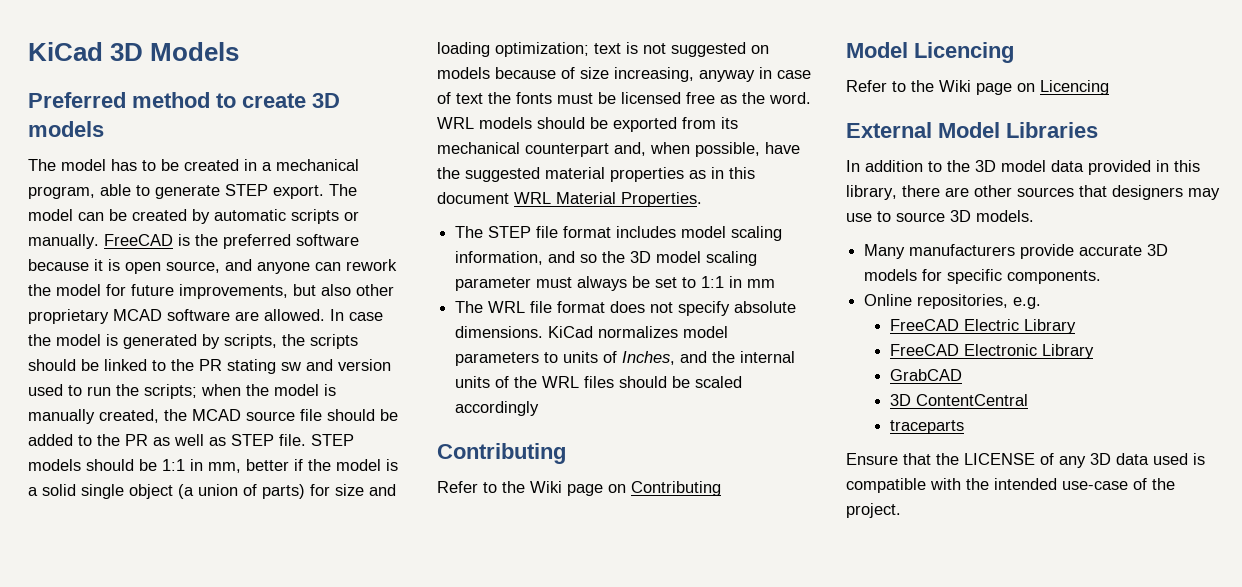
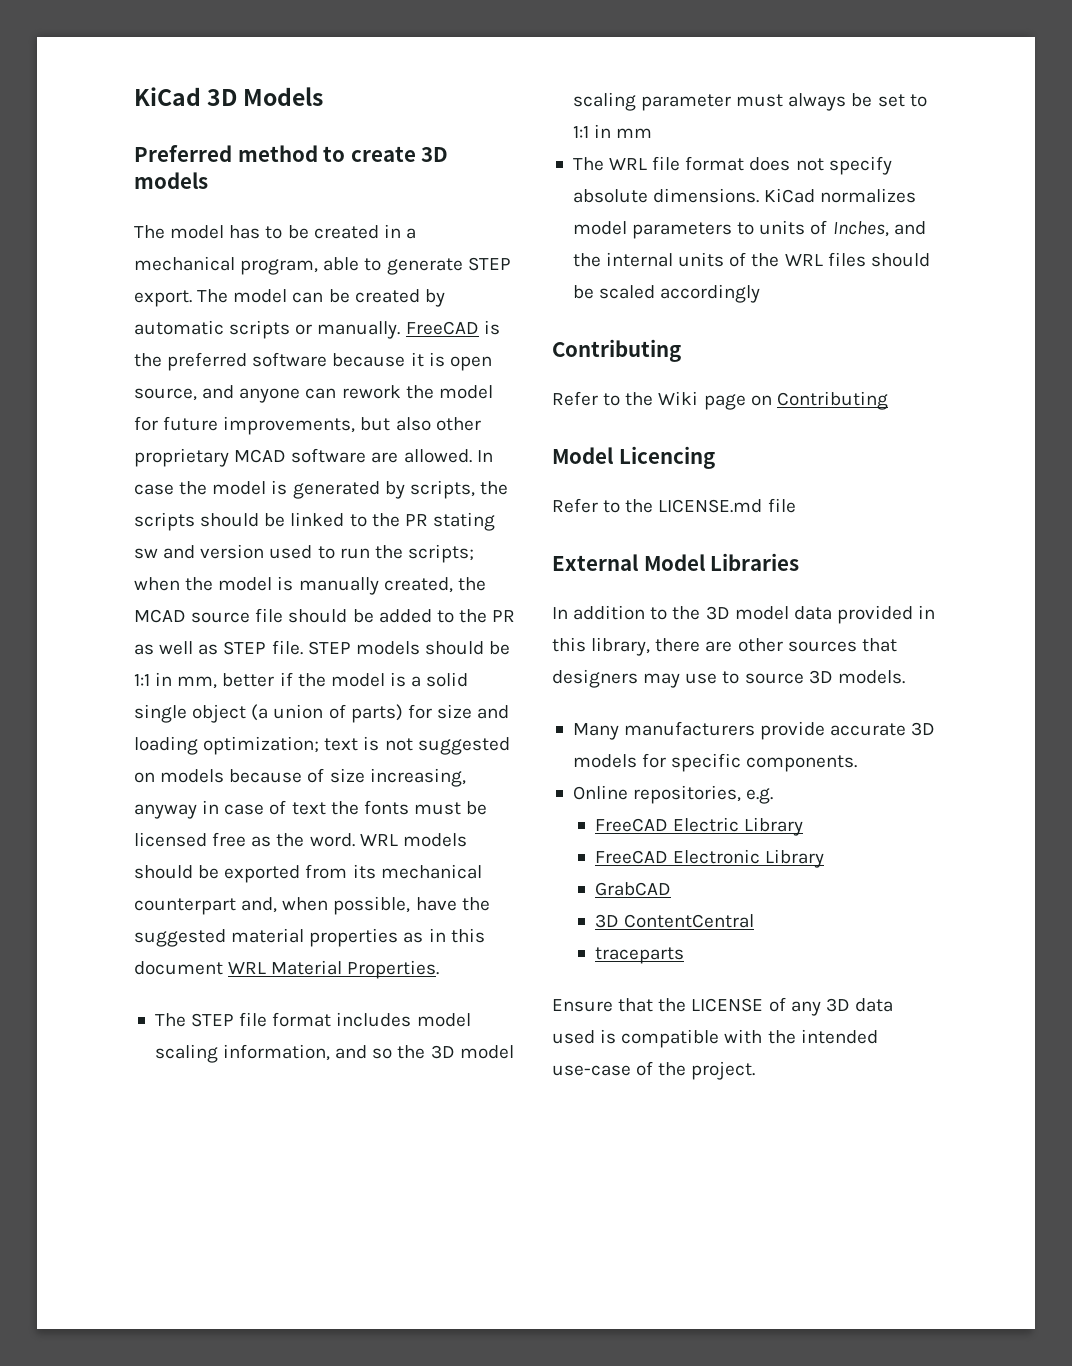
[939,80,1109,95] Wiki page on Licencing -> [658,498,796,513] LICENSE.md file

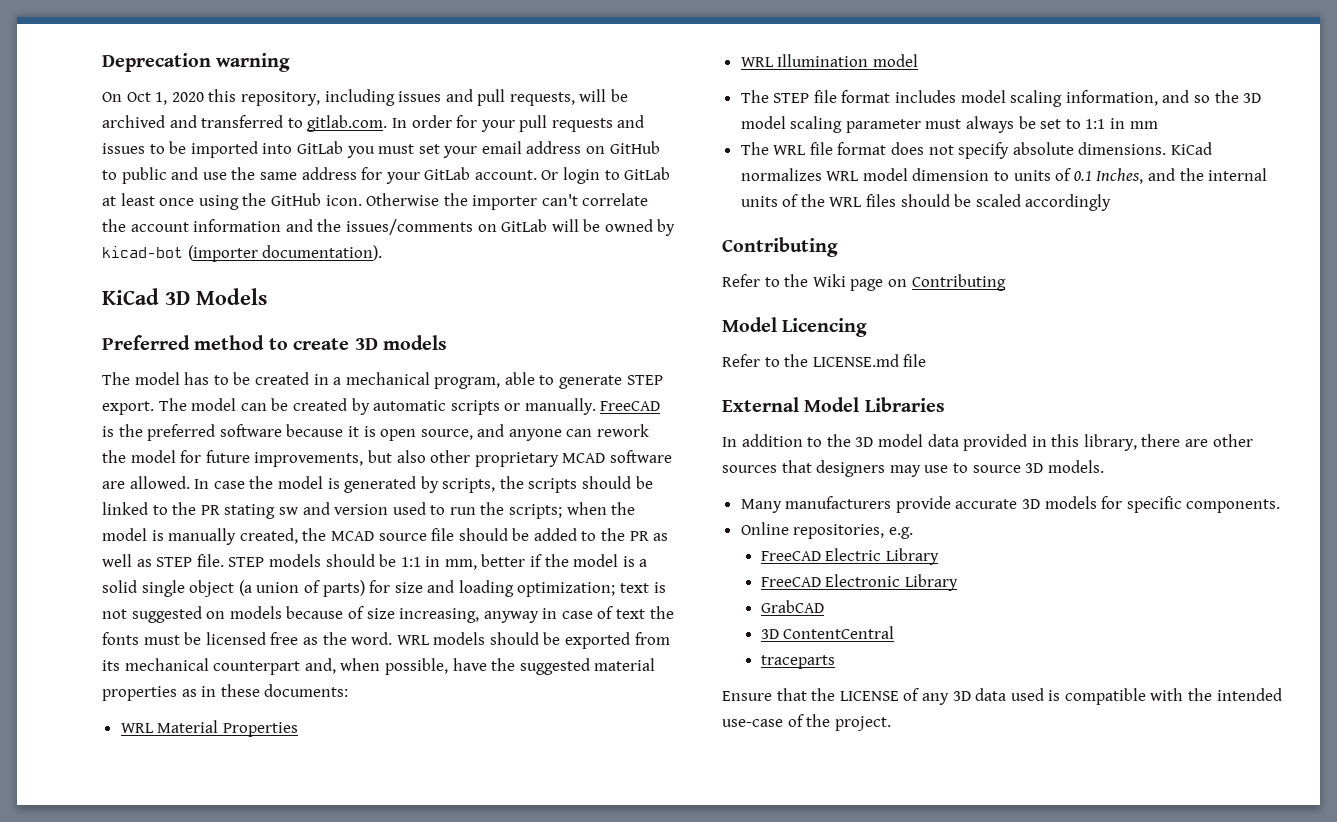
(134, 96) none -> [102,53,291,72] [102,89,629,106] [102,115,645,132] [102,141,660,158] [102,167,671,184] [102,193,649,210] [102,219,676,236] [102,245,383,262] Deprecation warning // On Oct 1, 2020 this repository, including issues and pull requests, will be archived and transferred to gitlab.com. In order for your pull requests and issues to be imported into GitLab you must set your email address on GitHub to public and use the same address for your GitLab account. Or login to GitLab at least once using the GitHub icon. Otherwise the importer can't correlate the account information and the issues/comments on GitLab will be owned by kicad-bot (importer documentation). //
[450,928,485,943] [134,960,440,979] this document WRL Material Properties. -> [220,684,349,697] [120,720,298,737] [740,54,918,67] these documents: // WRL Material Properties // WRL Illumination model
[572,221,733,239] model parameters -> [826,168,990,181] WRL model dimension
(828, 227) none -> [1073,171,1092,181] 0.1

